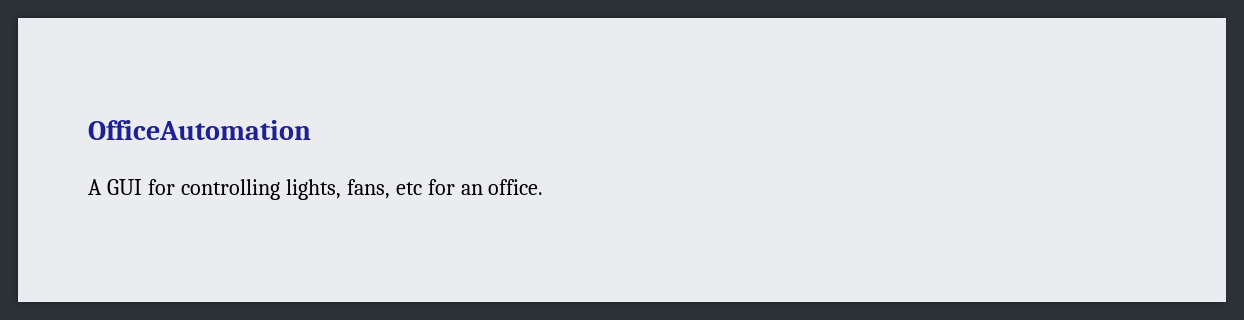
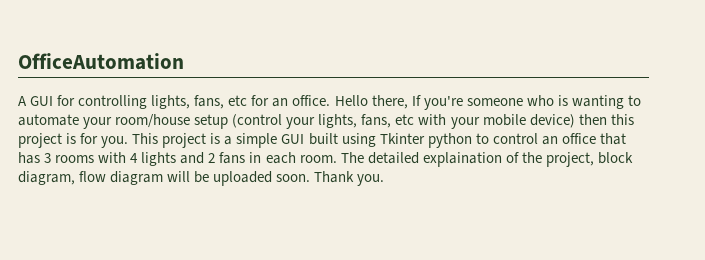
(544, 187) none -> [334,95,641,110] [18,114,634,129] [18,133,626,148] [18,152,633,167] [18,171,385,186] Hello there, If you're someone who is wanting to automate your room/house setup (control your lights, fans, etc with your mobile device) then this project is for you. This project is a simple GUI built using Tkinter python to control an office that has 3 rooms with 4 lights and 2 fans in each room. The detailed explaination of the project, block diagram, flow diagram will be uploaded soon. Thank you.

